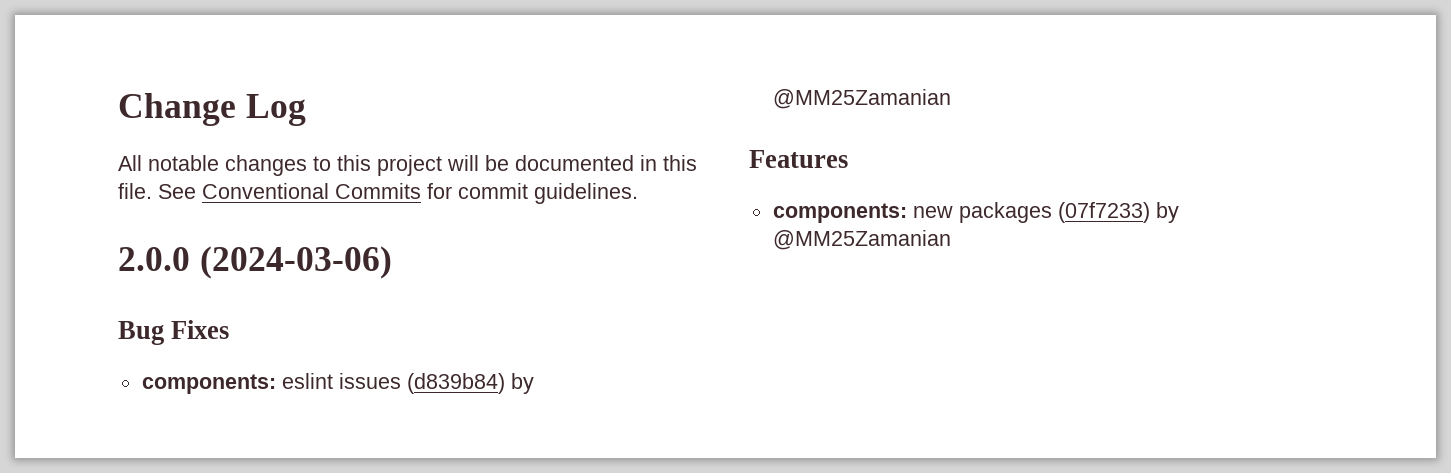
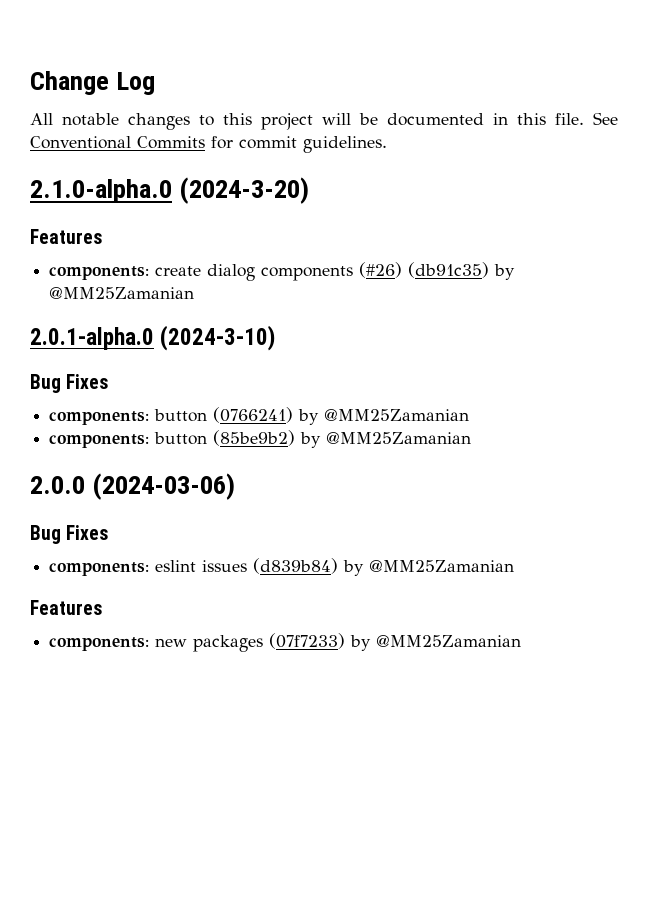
(638, 193) none -> [30,177,310,204] [30,229,102,244] [49,262,516,281] [49,287,195,299] [30,325,276,351] [30,374,109,393] [49,407,470,425] [49,430,472,448] // 2.1.0-alpha.0 (2024-3-20) // Features // components: create dialog components (#26) (db91c35) by @MM25Zamanian // 2.0.1-alpha.0 (2024-3-10) // Bug Fixes // components: button (0766241) by @MM25Zamanian // components: button (85be9b2) by @MM25Zamanian

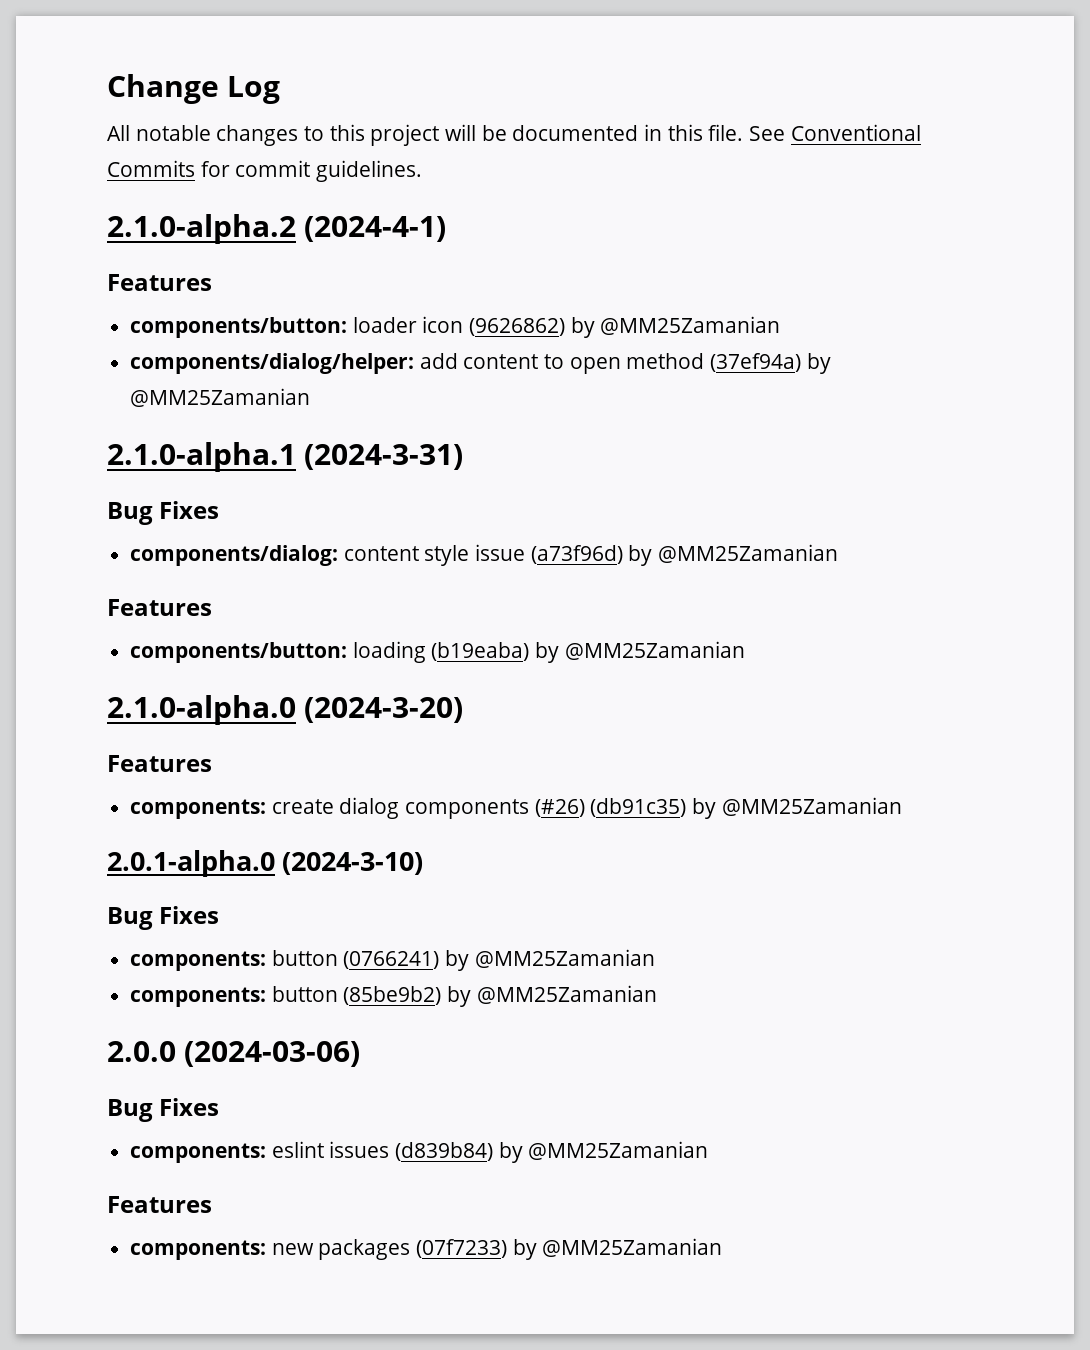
(387, 144) none -> [107,214,446,244] [107,274,212,291] [130,316,781,338] [130,353,831,374] [130,388,311,407] [107,442,463,472] [107,501,220,525] [130,544,839,566] [107,599,212,616] [130,641,745,663] // 2.1.0-alpha.2 (2024-4-1) // Features // components/button: loader icon (9626862) by @MM25Zamanian // components/dialog/helper: add content to open method (37ef94a) by @MM25Zamanian // 2.1.0-alpha.1 (2024-3-31) // Bug Fixes // components/dialog: content style issue (a73f96d) by @MM25Zamanian // Features // components/button: loading (b19eaba) by @MM25Zamanian

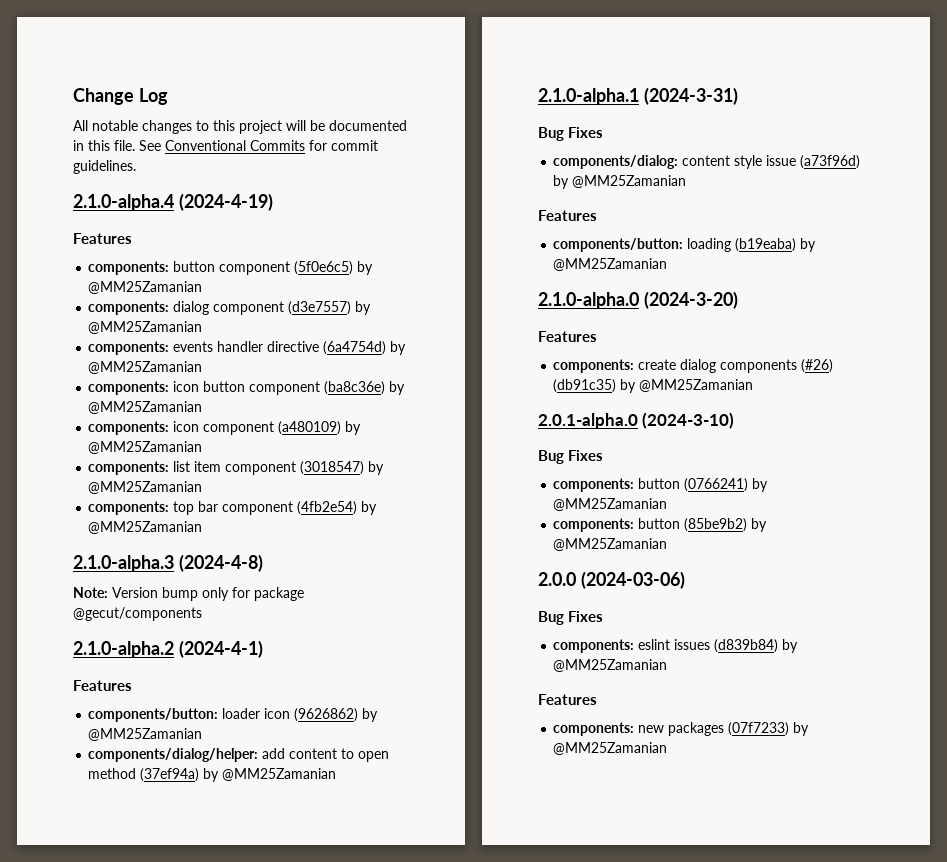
(423, 171) none -> [73,193,273,211] [73,233,132,244] [88,261,374,275] [88,281,203,294] [88,301,372,315] [88,321,203,334] [88,341,407,355] [88,361,203,374] [88,381,406,395] [88,401,203,414] [88,421,362,435] [88,441,203,454] [88,461,385,475] [88,481,203,494] [88,501,378,515] [88,521,203,534] [73,554,263,572] [73,587,304,601] [73,607,202,621] // 2.1.0-alpha.4 (2024-4-19) // Features // components: button component (5f0e6c5) by @MM25Zamanian // components: dialog component (d3e7557) by @MM25Zamanian // components: events handler directive (6a4754d) by @MM25Zamanian // components: icon button component (ba8c36e) by @MM25Zamanian // components: icon component (a480109) by @MM25Zamanian // components: list item component (3018547) by @MM25Zamanian // components: top bar component (4fb2e54) by @MM25Zamanian // 2.1.0-alpha.3 (2024-4-8) // Note: Version bump only for package @gecut/components

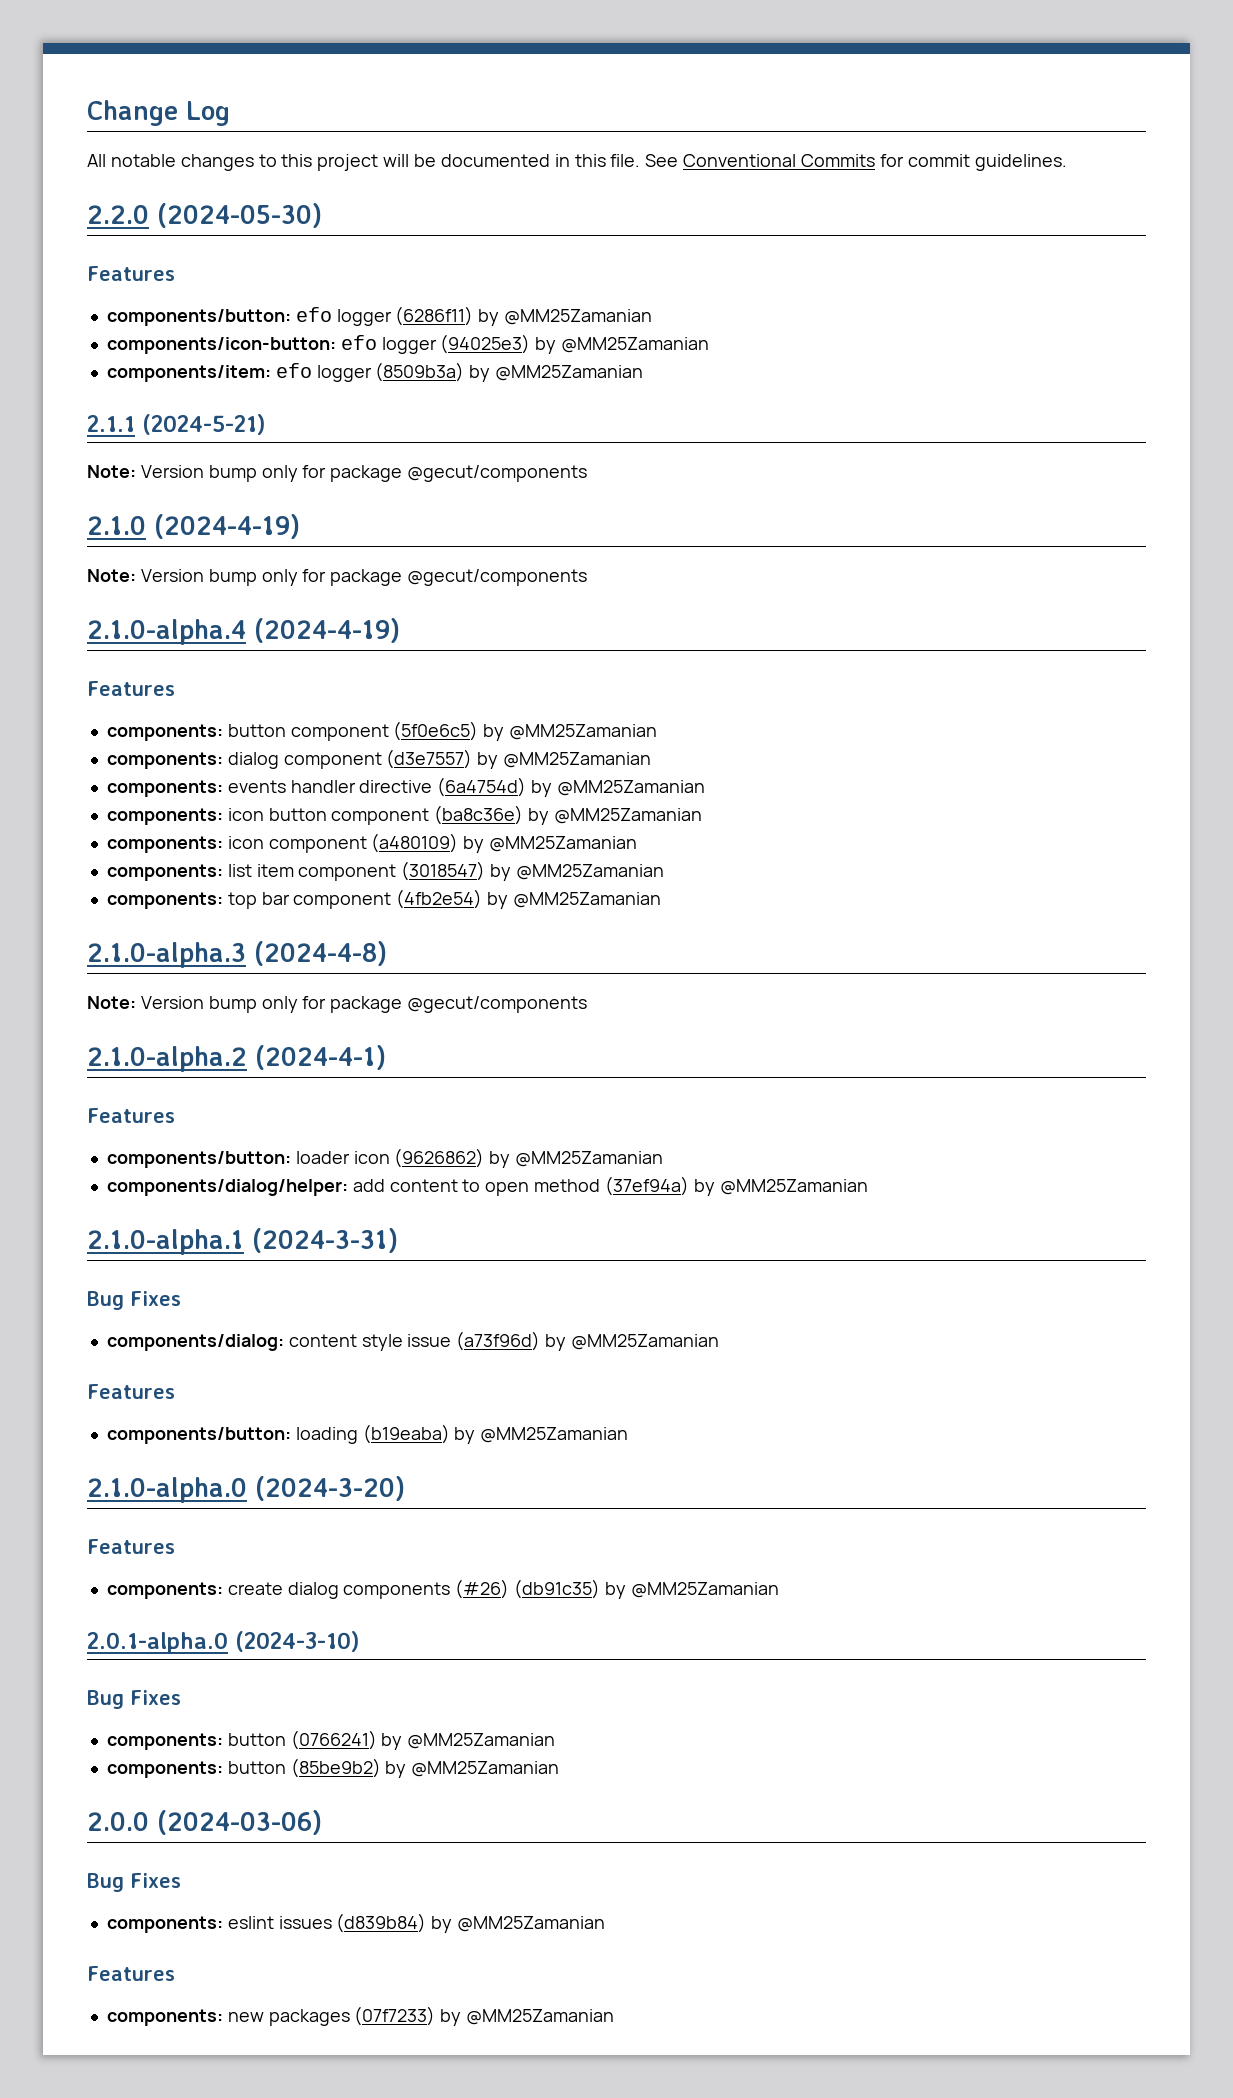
(136, 167) none -> [87,203,322,228] [87,266,175,281] [106,306,653,326] [106,334,710,354] [106,362,644,382] [87,414,266,435] [87,465,588,482] [87,514,300,539] [87,569,588,586] // 2.2.0 (2024-05-30) // Features // components/button: efo logger (6286f11) by @MM25Zamanian // components/icon-button: efo logger (94025e3) by @MM25Zamanian // components/item: efo logger (8509b3a) by @MM25Zamanian // 2.1.1 (2024-5-21) // Note: Version bump only for package @gecut/components // 2.1.0 (2024-4-19) // Note: Version bump only for package @gecut/components

